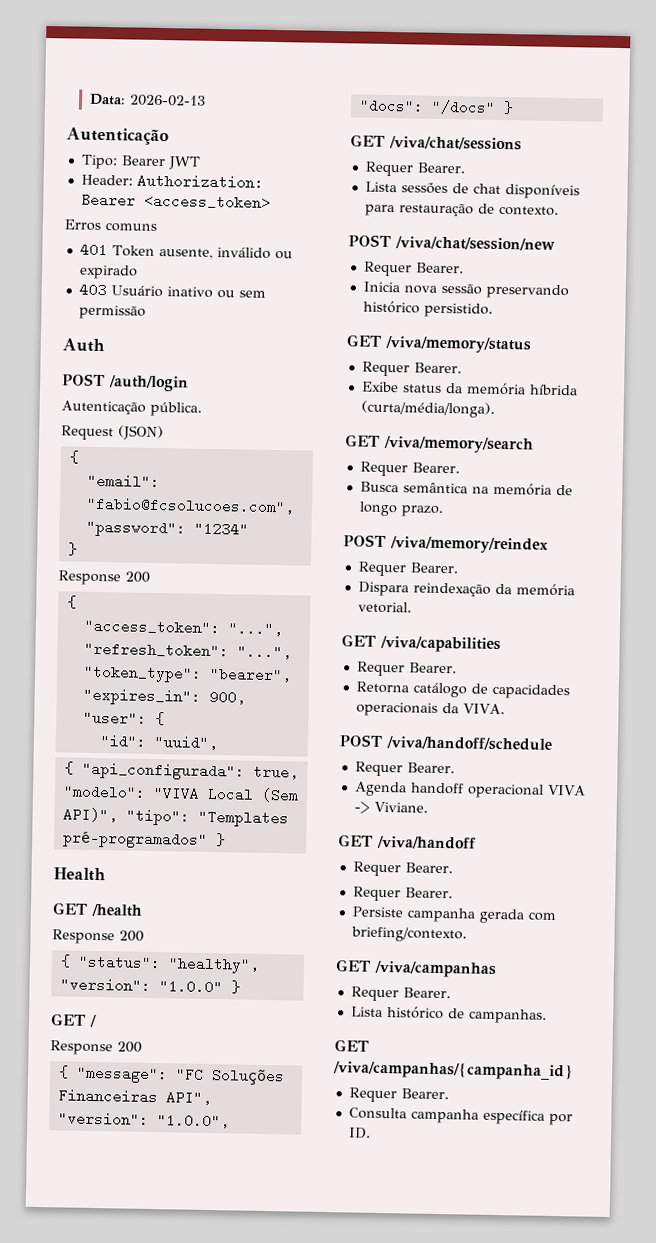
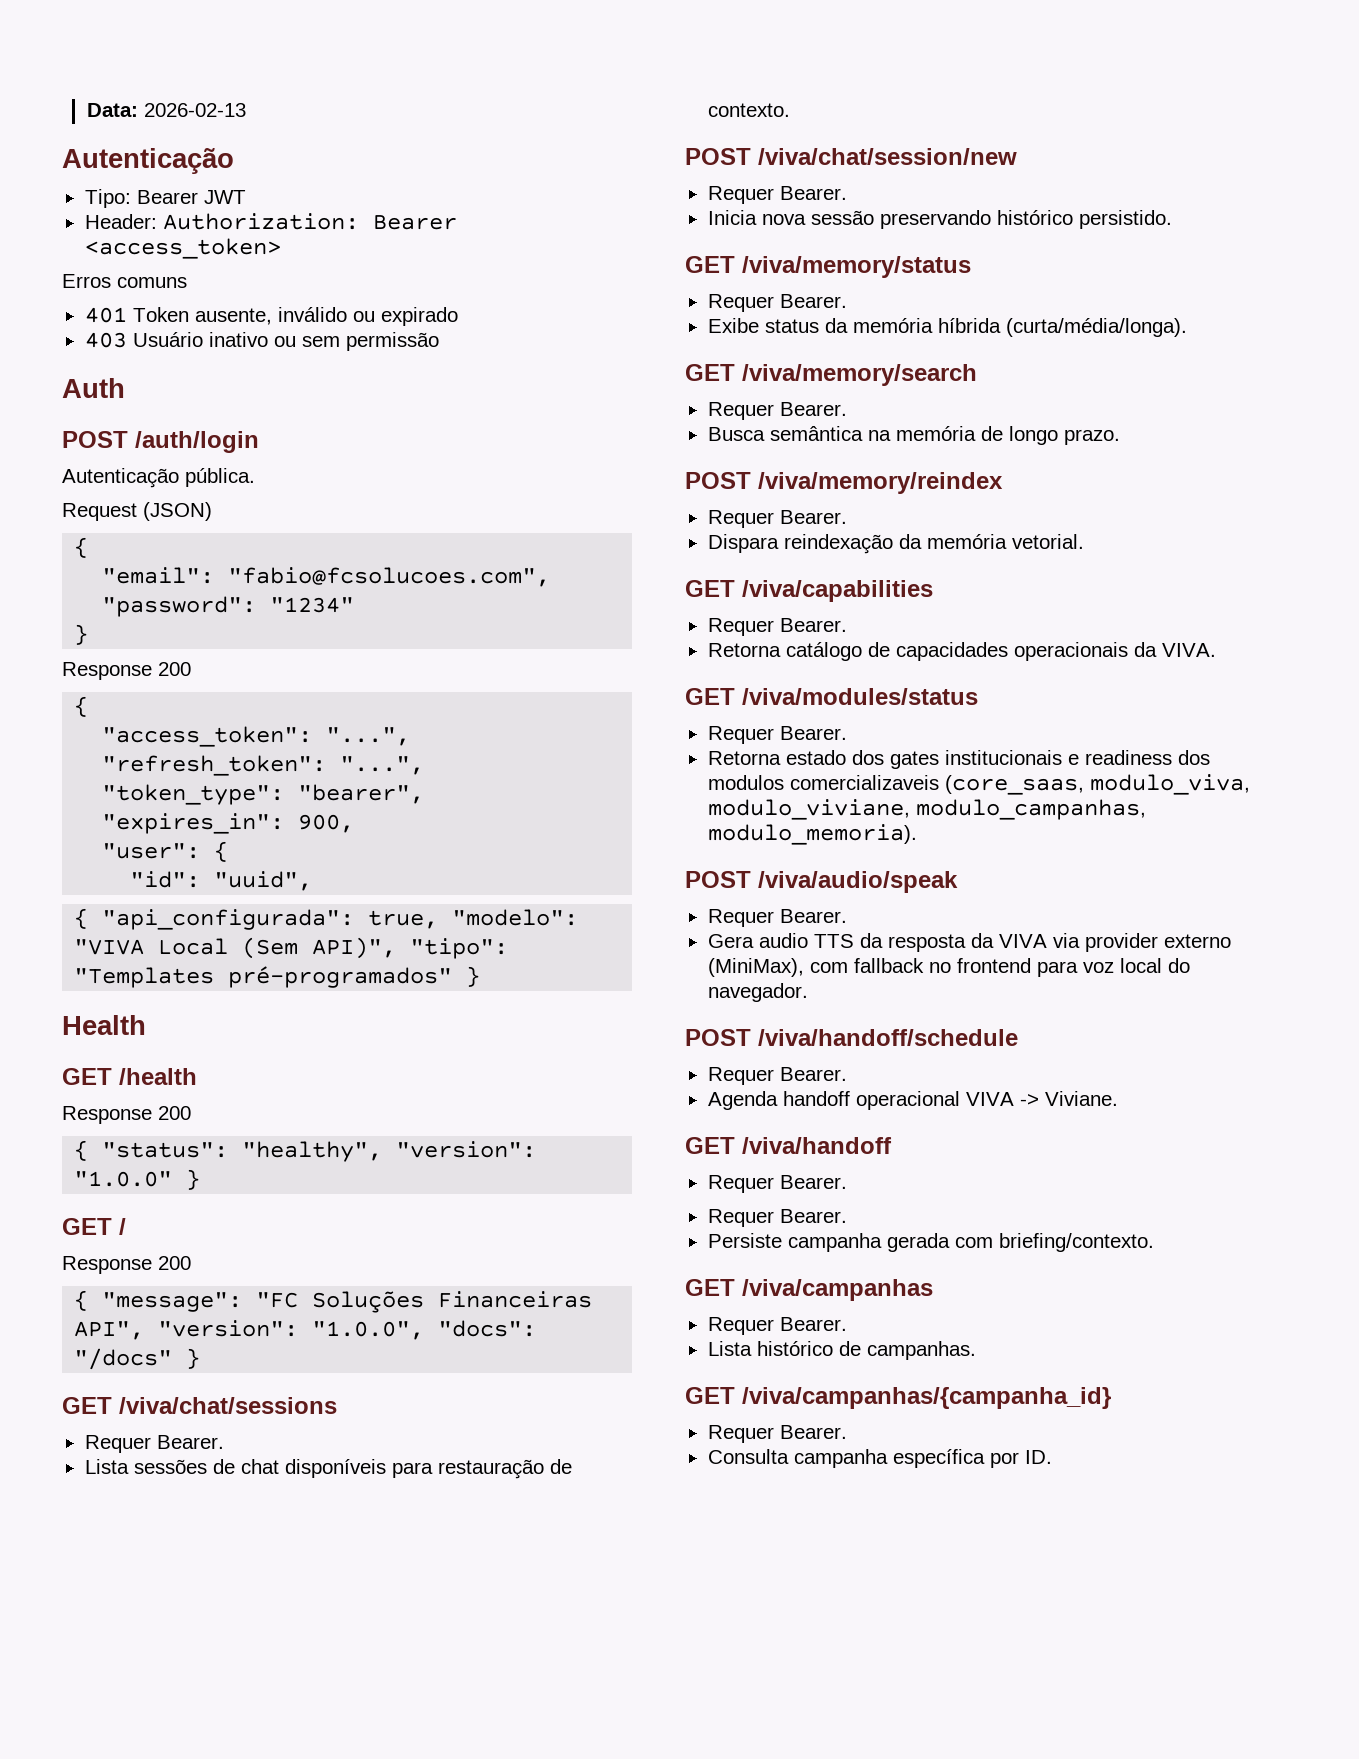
(505, 709) none -> [685,688,978,705] [707,726,847,744] [707,750,1210,769] [707,774,1250,795] [707,799,1146,820] [707,824,917,845] [685,871,958,893] [707,909,847,927] [707,933,1231,952] [707,958,1190,977] [707,983,808,1002] // GET /viva/modules/status // Requer Bearer. // Retorna estado dos gates institucionais e readiness dos modulos comercializaveis (core_saas, modulo_viva, modulo_viviane, modulo_campanhas, modulo_memoria). // POST /viva/audio/speak // Requer Bearer. // Gera audio TTS da resposta da VIVA via provider externo (MiniMax), com fallback no frontend para voz local do navegador.

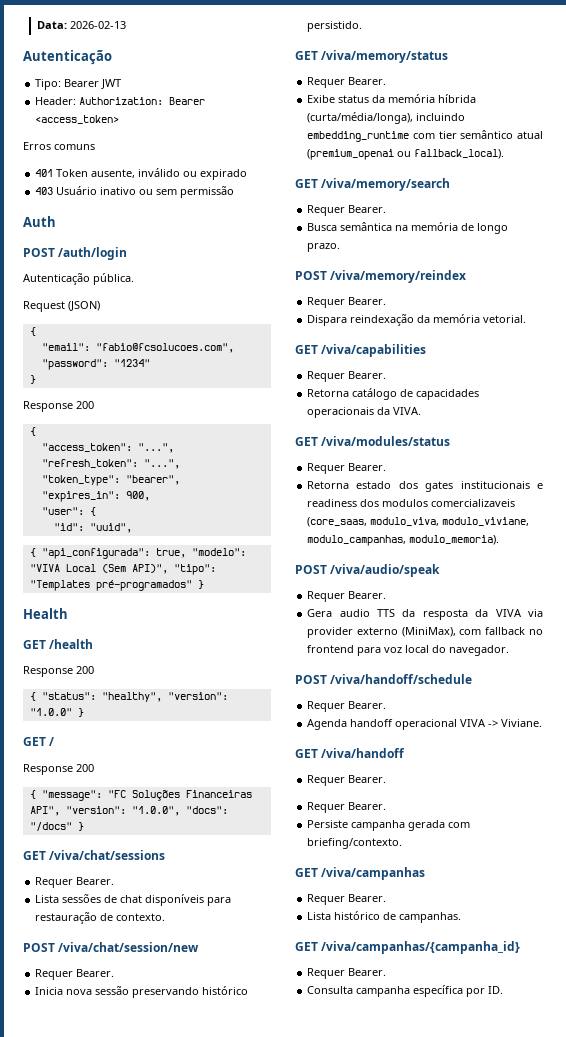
[1005,318,1187,337] (curta/média/longa). -> [307,112,466,124] [307,130,543,142] [307,149,505,160] (curta/média/longa), incluindo embedding_runtime com tier semântico atual (premium_openai ou fallback_local).

